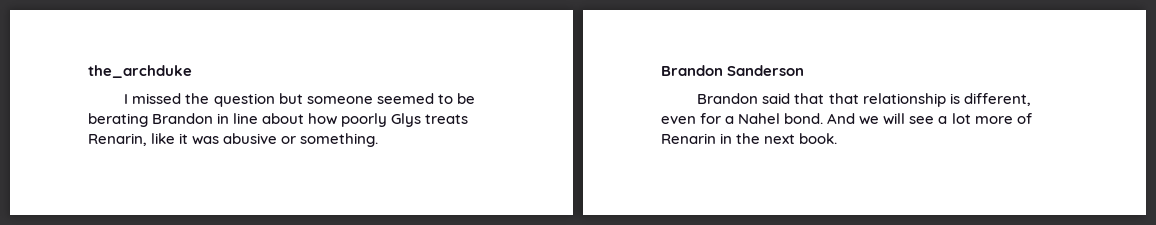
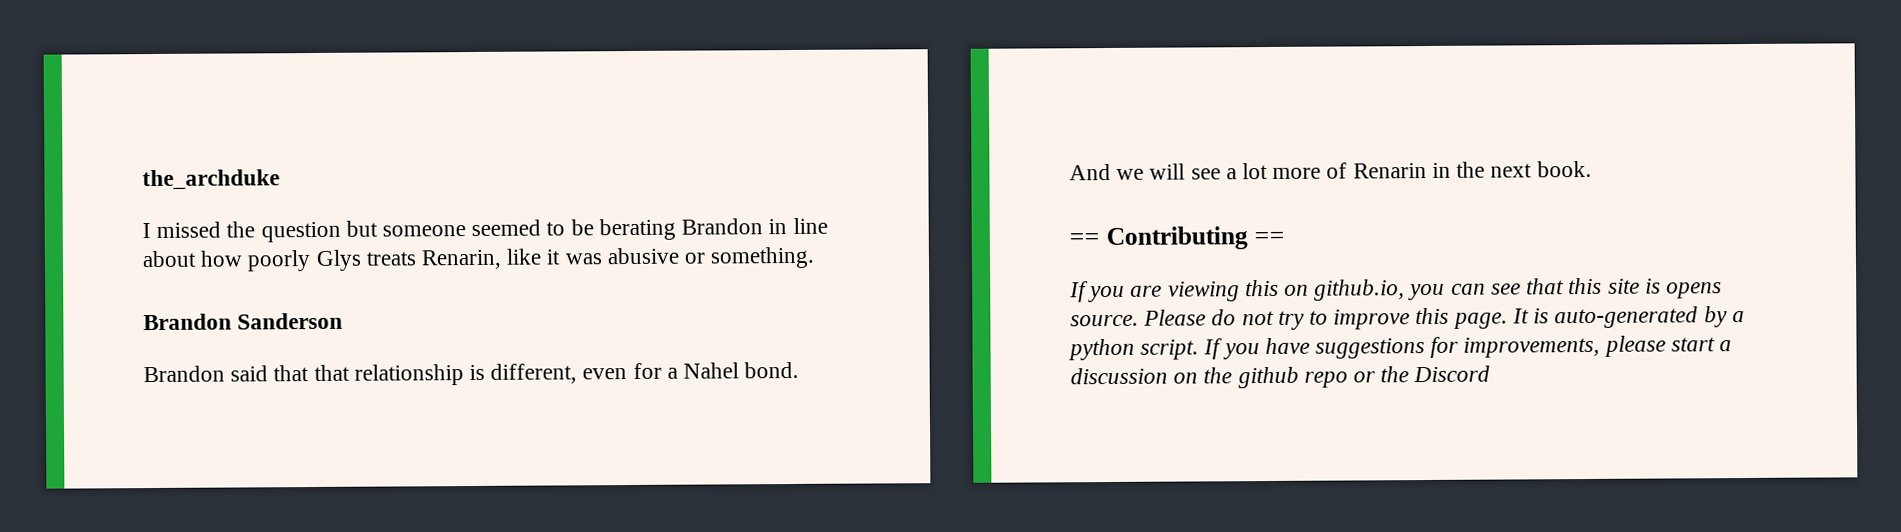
(838, 138) none -> [1069,226,1285,251] [1069,277,1722,303] [1070,306,1745,330] [1068,335,1733,361] [1070,365,1491,389] // == Contributing == // If you are viewing this on github.io, you can see that this site is opens source. Please do not try to improve this page. It is auto-generated by a python script. If you have suggestions for improvements, please start a discussion on the github repo or the Discord

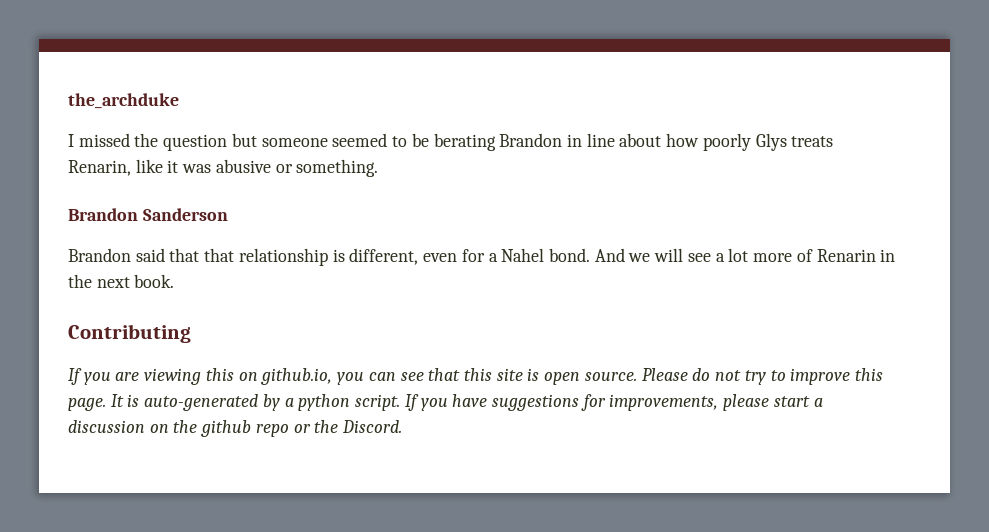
[1069,233,1100,246] == -> (175, 281) none
[1253,231,1285,245] == -> (191, 333) none
[1665,282,1722,299] opens -> [544,372,581,385] open
[1413,365,1491,383] Discord -> [342,420,403,433] Discord.

